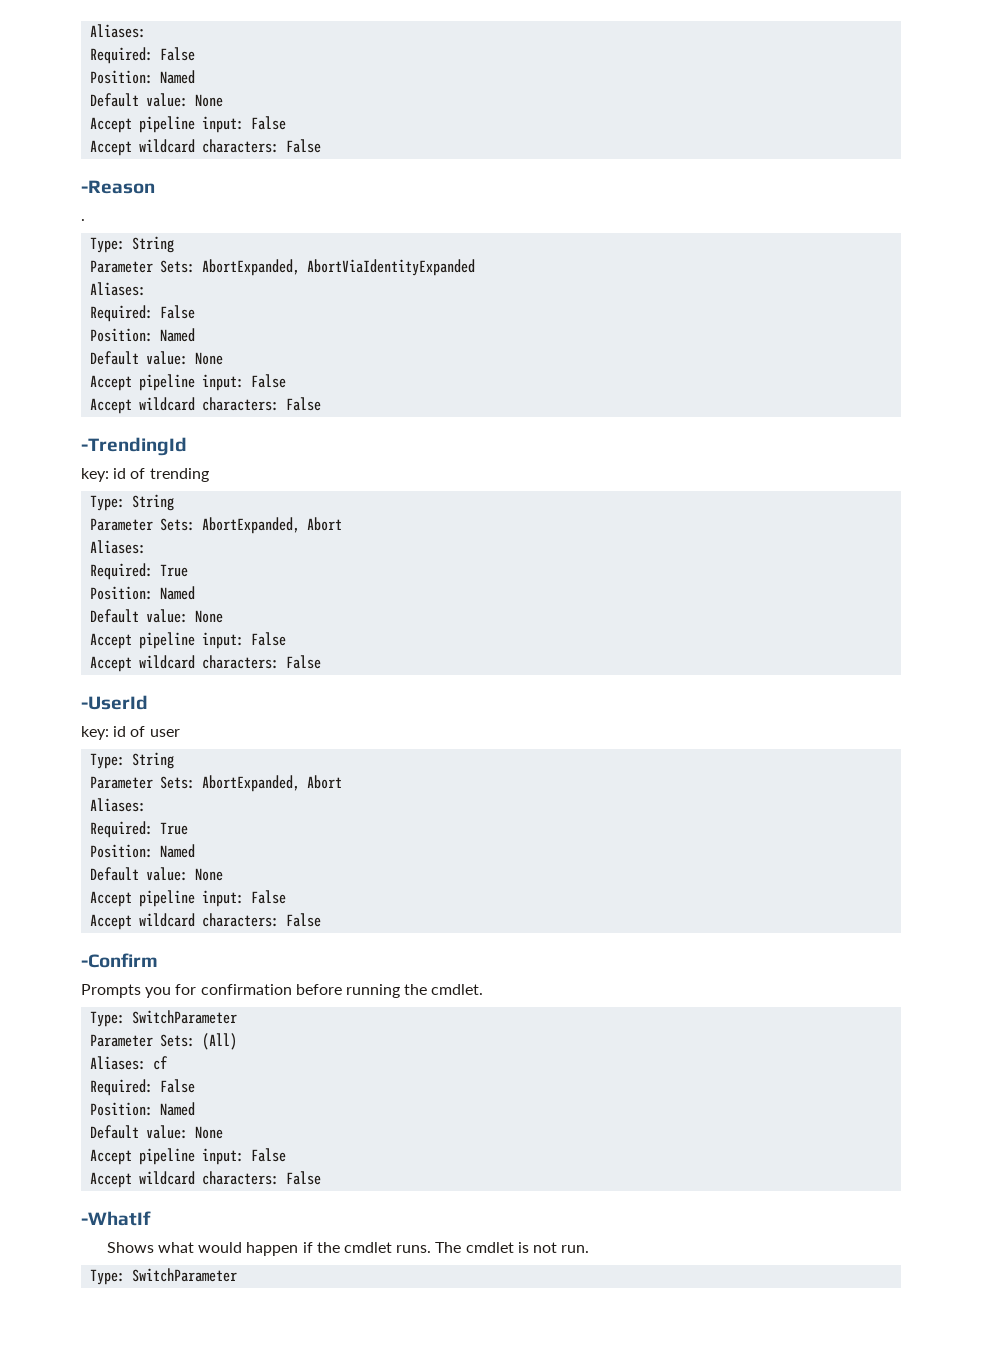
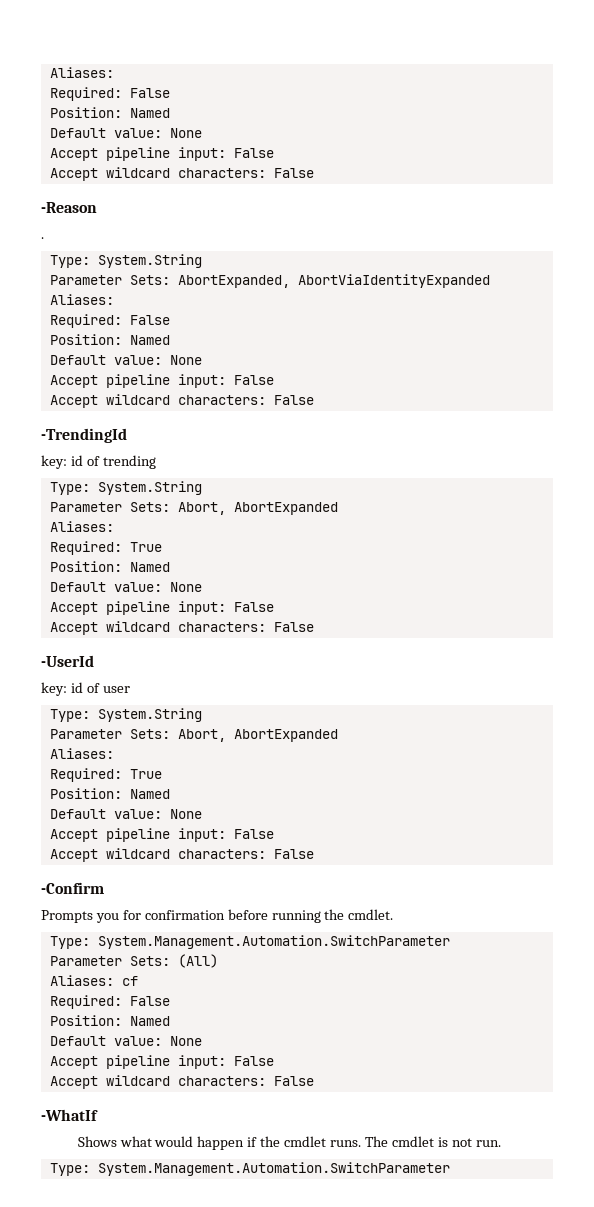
[132,236,175,253] String -> [97,254,202,268] System.String
[132,494,175,511] [90,517,343,534] String // Parameter Sets: AbortExpanded, Abort -> [97,481,202,495] [49,502,338,515] System.String // Parameter Sets: Abort, AbortExpanded
[132,752,175,769] [90,775,343,792] String // Parameter Sets: AbortExpanded, Abort -> [97,708,202,722] [49,729,338,742] System.String // Parameter Sets: Abort, AbortExpanded
[132,1010,238,1024] SwitchParameter -> [97,935,450,949] System.Management.Automation.SwitchParameter
[132,1268,238,1282] SwitchParameter -> [97,1162,450,1176] System.Management.Automation.SwitchParameter

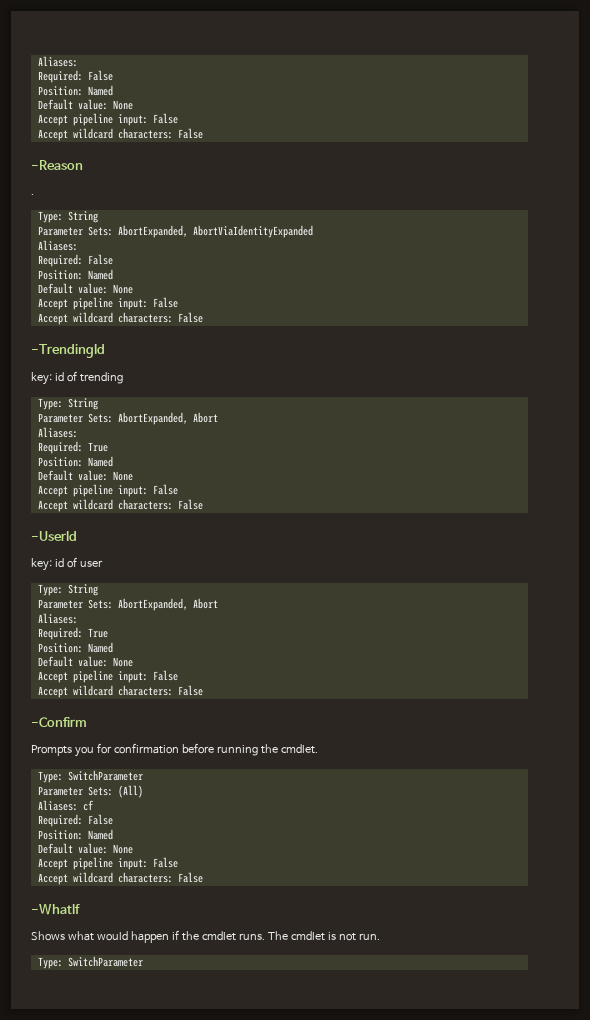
[97,254,202,268] System.String -> [67,211,98,223] String
[97,481,202,495] [49,502,338,515] System.String // Parameter Sets: Abort, AbortExpanded -> [67,398,98,410] [37,412,218,425] String // Parameter Sets: AbortExpanded, Abort
[97,708,202,722] [49,729,338,742] System.String // Parameter Sets: Abort, AbortExpanded -> [67,584,98,596] [37,598,218,611] String // Parameter Sets: AbortExpanded, Abort
[97,935,450,949] System.Management.Automation.SwitchParameter -> [67,770,143,781] SwitchParameter
[97,1162,450,1176] System.Management.Automation.SwitchParameter -> [67,956,143,967] SwitchParameter

